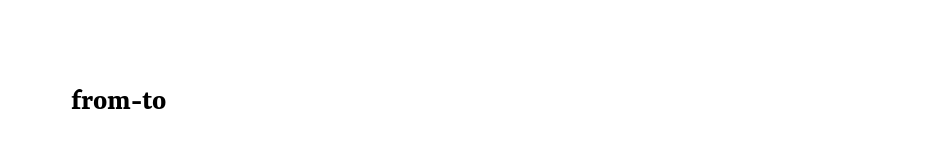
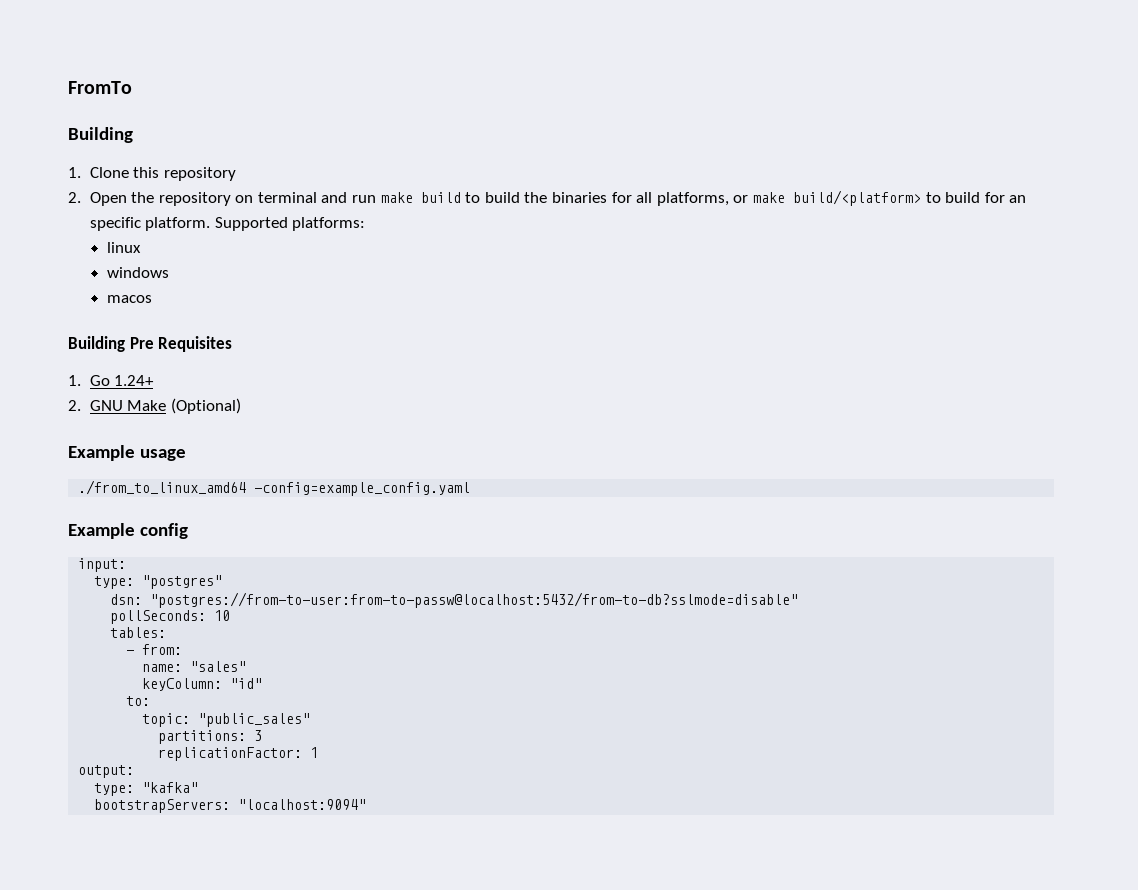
[71,89,166,109] from-to -> [68,81,132,94] [68,127,133,143] [68,167,236,181] [68,190,1027,206] [89,217,366,231] [107,242,142,253] [107,267,170,278] [107,295,153,303] [68,336,233,352] [68,375,155,386] [68,398,241,414] [68,445,186,461] [78,480,471,496] [68,523,188,539] [78,558,127,572] [94,575,223,589] [110,592,799,608] [110,610,231,624] [110,627,167,638] [126,644,183,655] [142,661,247,672] [142,678,263,691] [126,696,151,706] [142,713,311,727] [158,730,263,744] [158,747,319,761] [78,765,135,778] [94,782,199,796] [94,799,367,813] FromTo // Building // 1. Clone this repository // 2. Open the repository on terminal and run make build to build the binaries for all platforms, or make build/<platform> to build for an specific platform. Supported platforms: // linux // windows // macos // Building Pre Requisites // 1. Go 1.24+ // 2. GNU Make (Optional) // Example usage // ./from_to_linux_amd64 -config=example_config.yaml // Example config // input: // type: "postgres" // dsn: "postgres://from-to-user:from-to-passw@localhost:5432/from-to-db?sslmode=disable" // pollSeconds: 10 // tables: // - from: // name: "sales" // keyColumn: "id" // to: // topic: "public_sales" // partitions: 3 // replicationFactor: 1 // output: // type: "kafka" // bootstrapServers: "localhost:9094"

